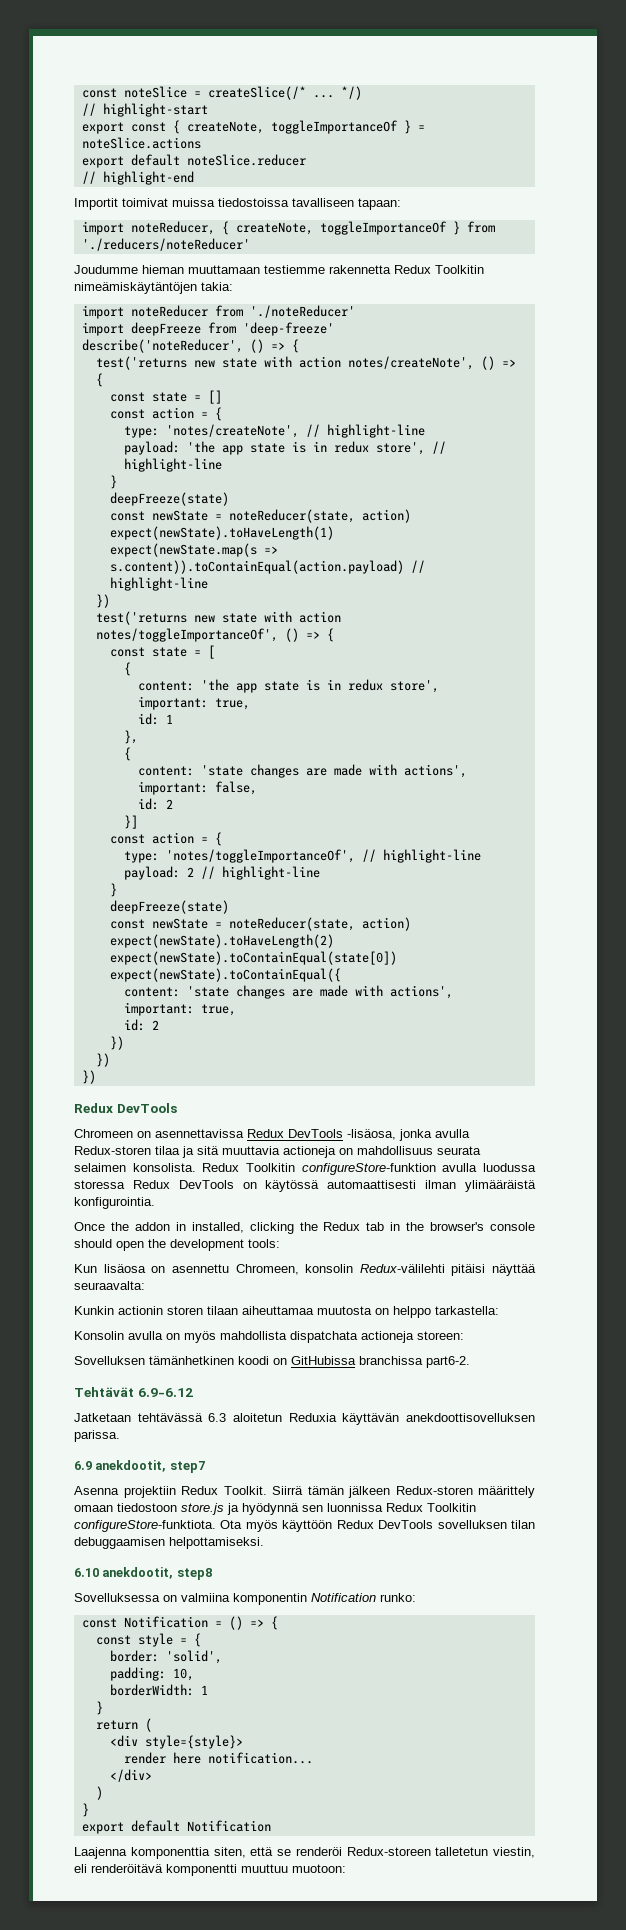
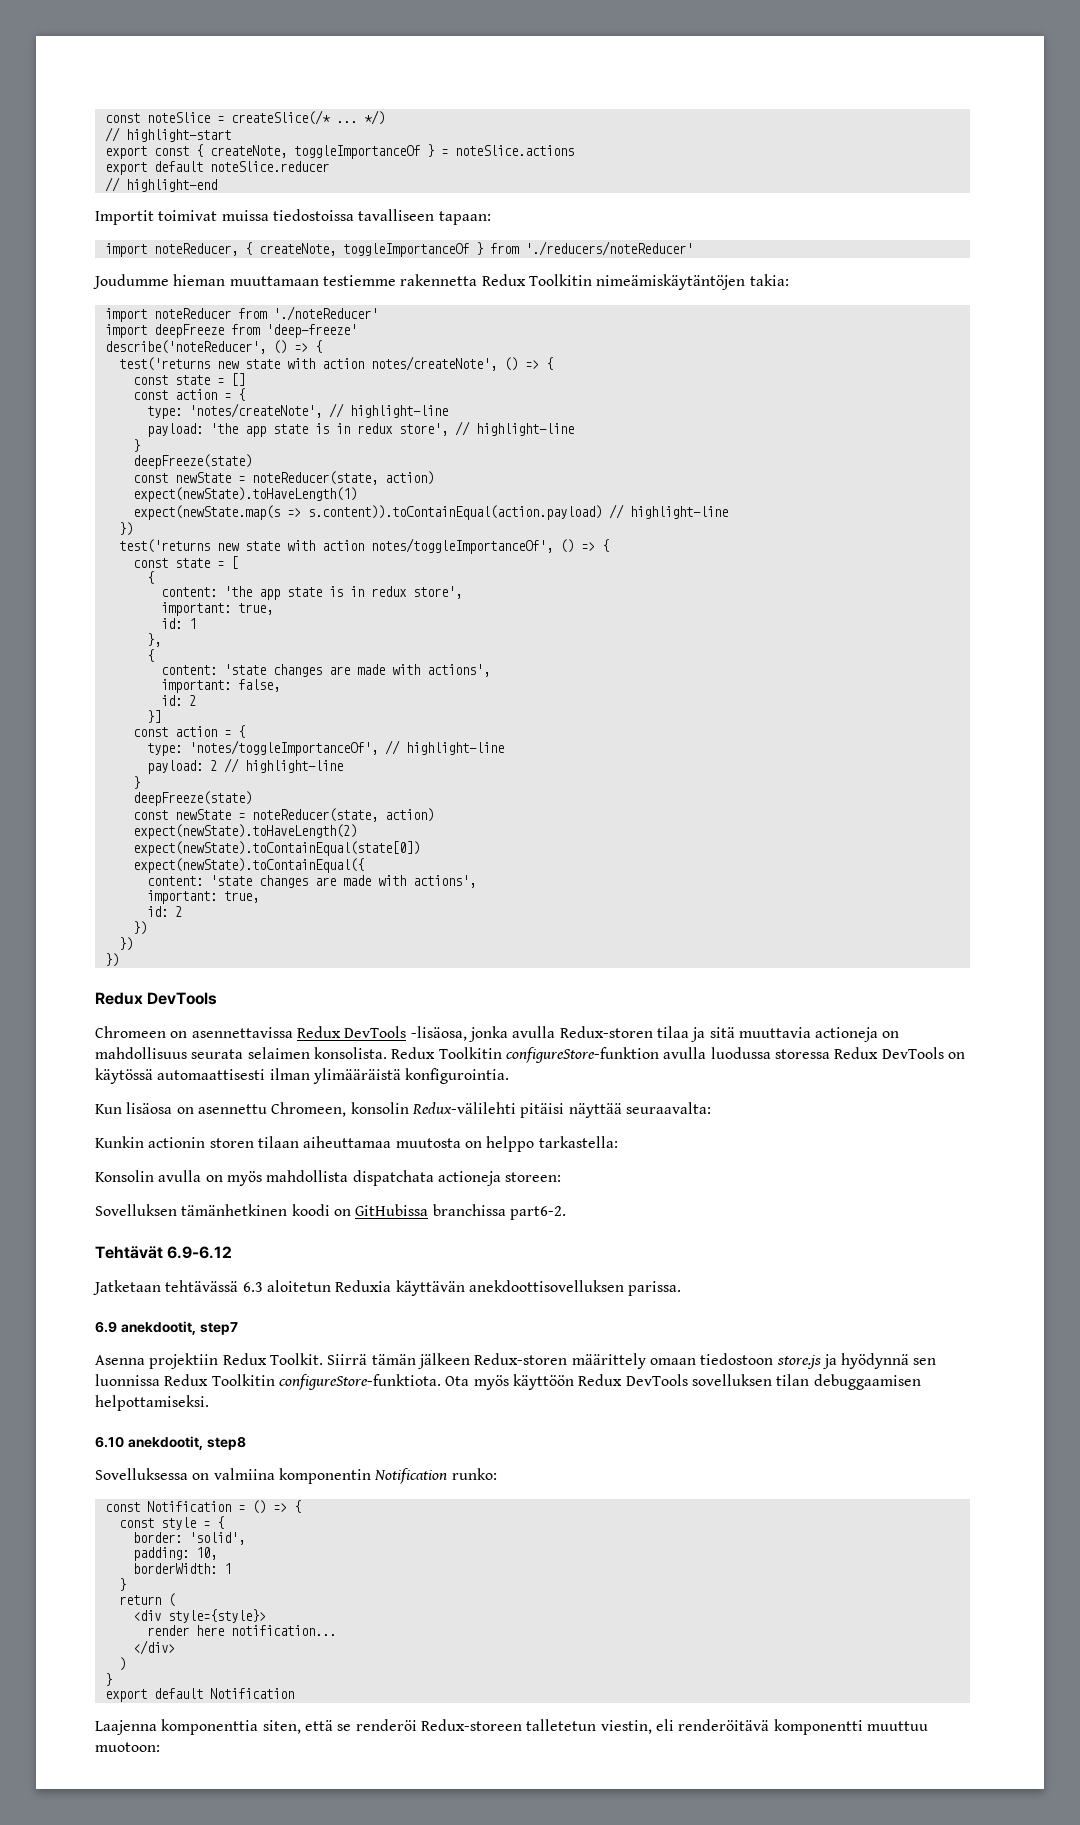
[74,1222,535,1234] [74,1239,280,1251] // Once the addon in installed, clicking the Redux tab in the browser's console should open the development tools: -> (510, 1076) none

